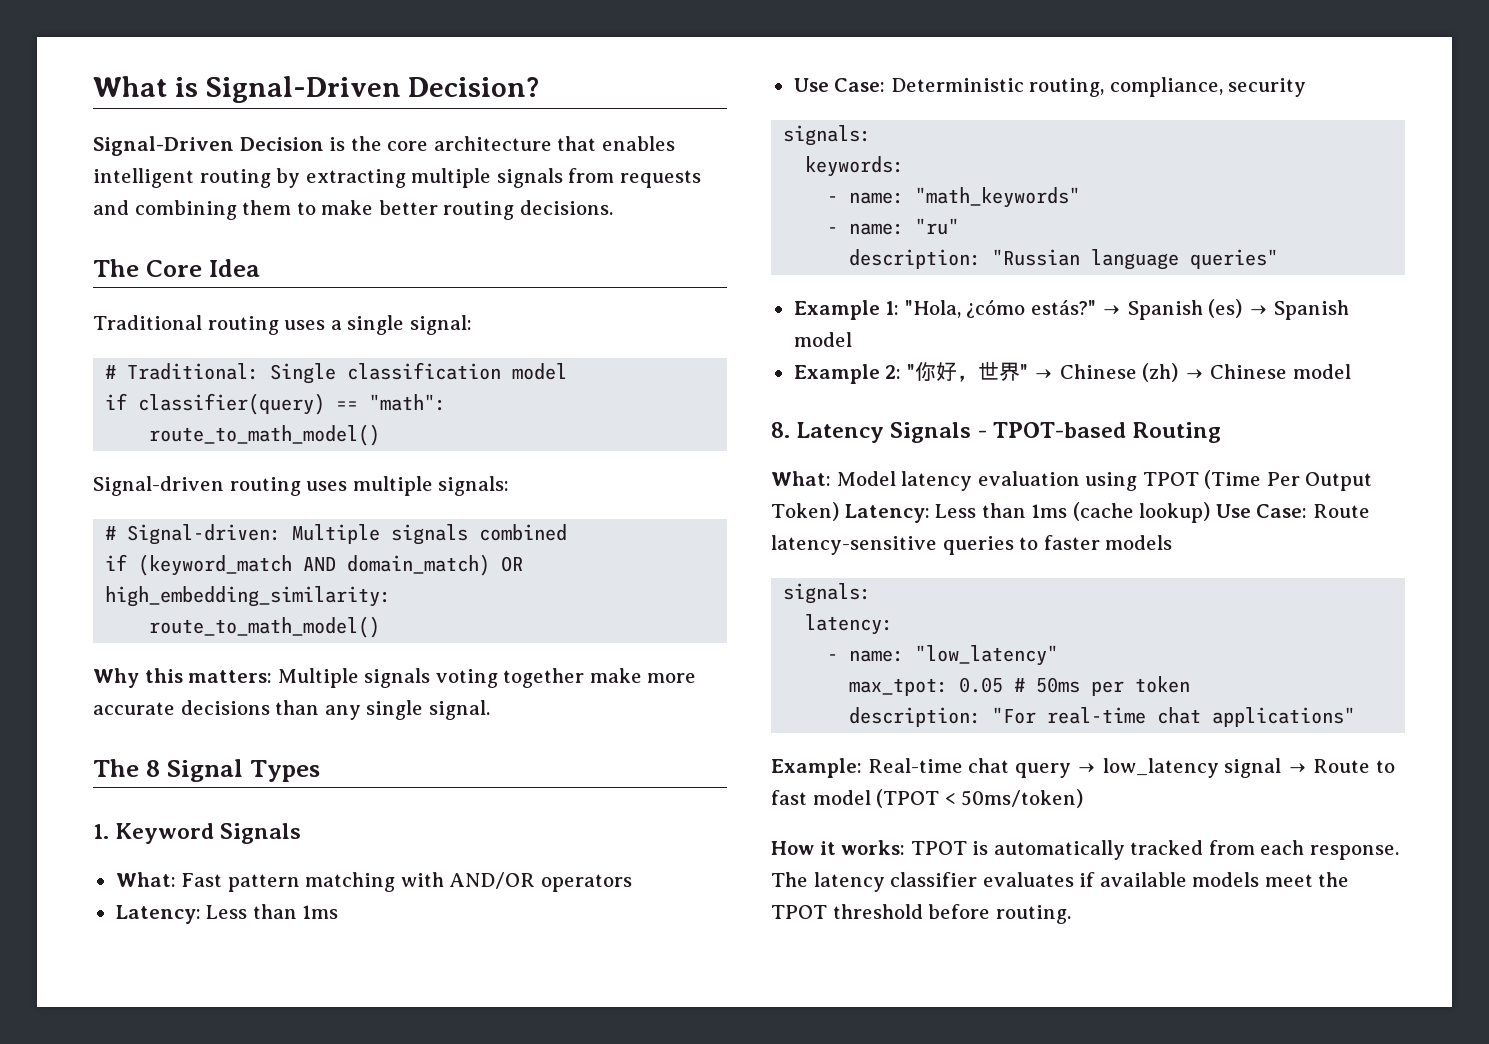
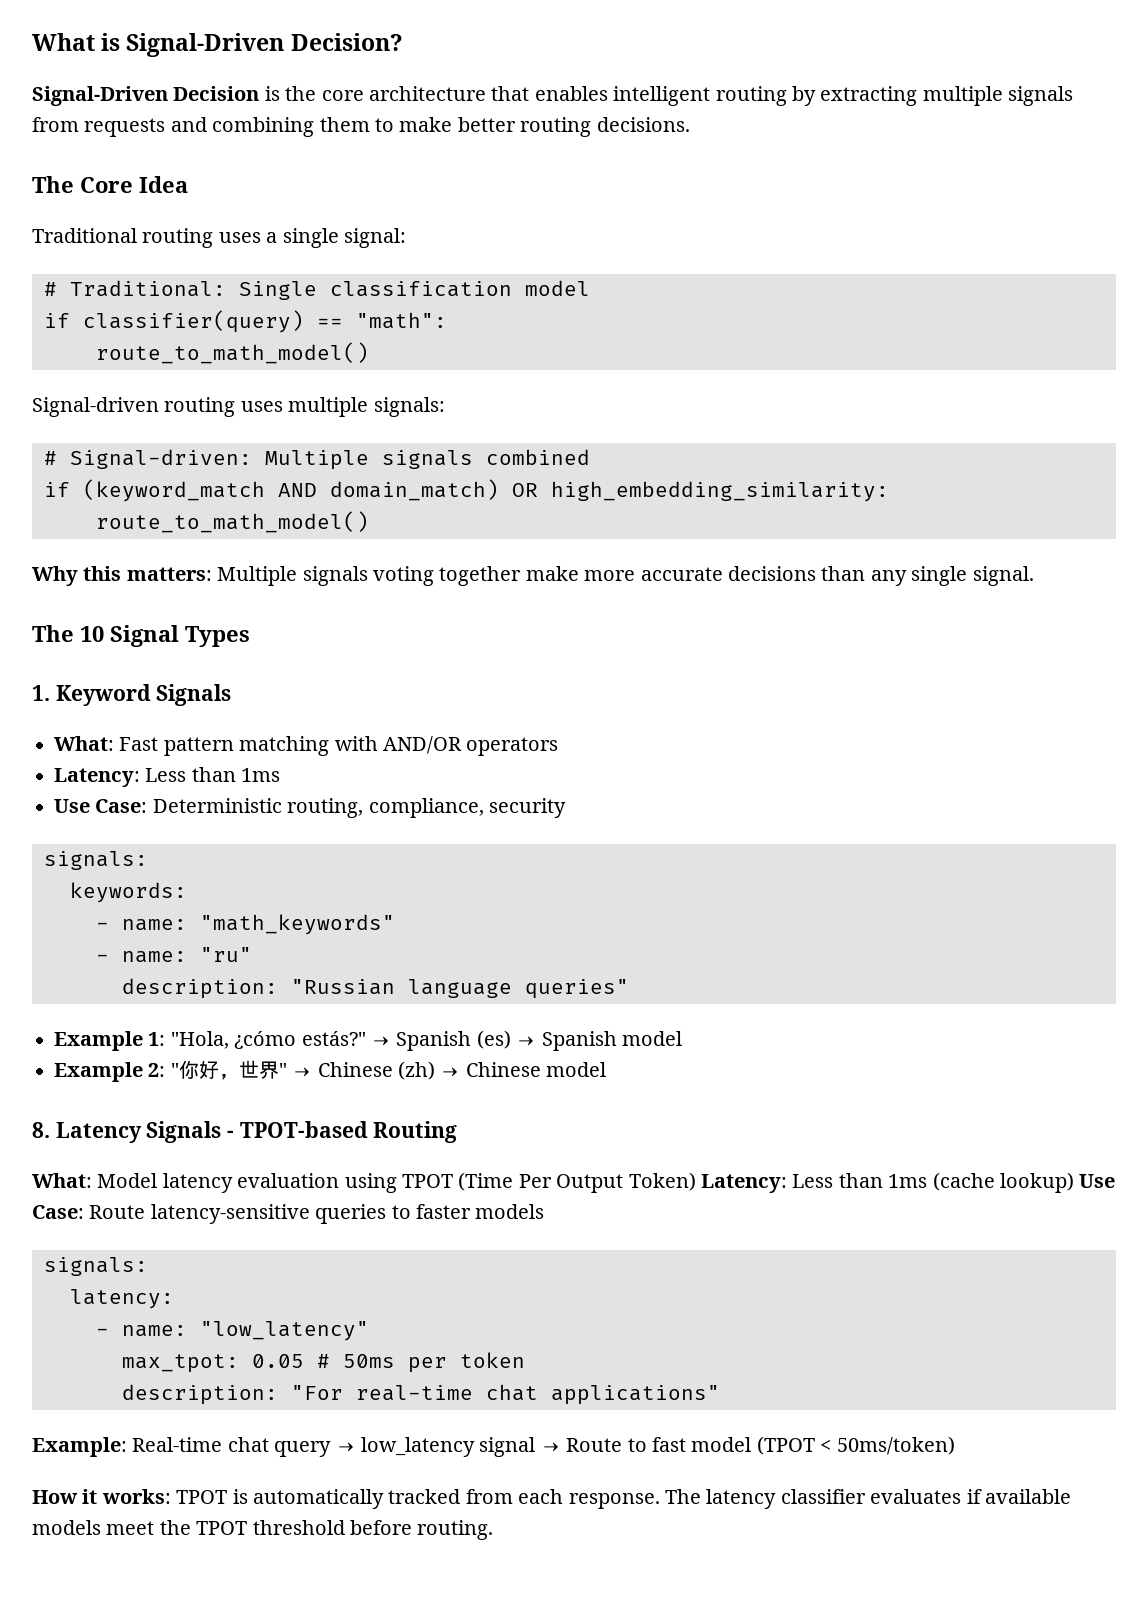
[145,760,160,777] 8 -> [80,626,104,642] 10

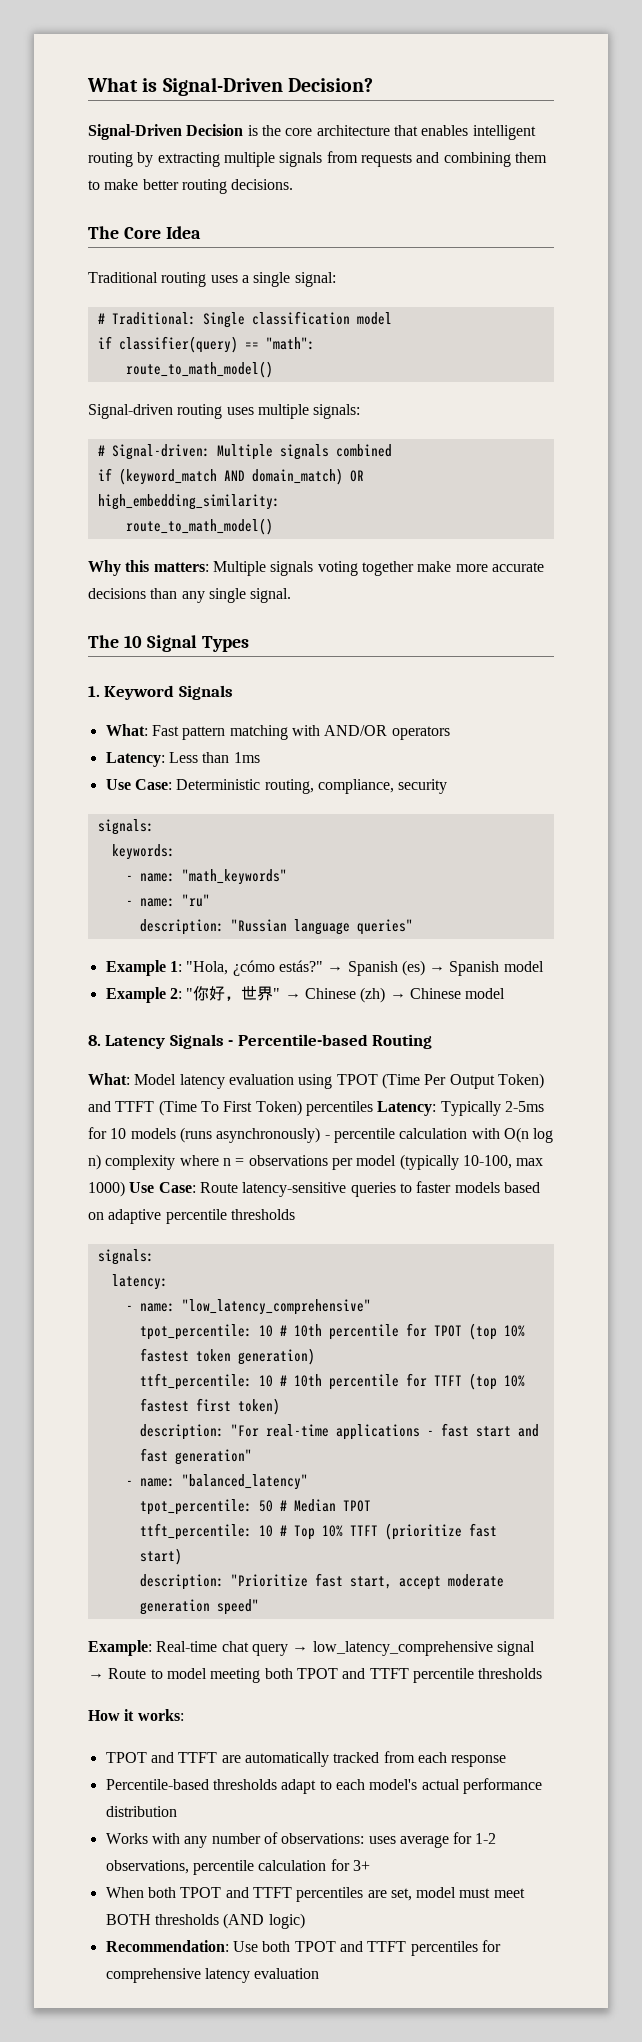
[239,1121,368,1138] TPOT-based -> [237,1034,368,1046] Percentile-based
[700,1172,1074,1193] Latency: Less than 1ms (cache lookup) -> [88,1100,544,1116] [88,1127,554,1143] [88,1154,544,1170] [88,1181,125,1197] and TTFT (Time To First Token) percentiles Latency: Typically 2-5ms for 10 models (runs asynchronously) - percentile calculation with O(n log n) complexity where n = observations per model (typically 10-100, max 1000)
(545, 1211) none -> [503,1182,540,1193] [88,1209,295,1224] based on adaptive percentile thresholds
[200,1321,369,1341] [122,1352,525,1373] [122,1384,720,1405] "low_latency" // max_tpot: 0.05 # 50ms per token // description: "For real-time chat applications" -> [181,1299,371,1315] [139,1323,525,1340] [139,1348,315,1365] [139,1373,525,1390] [139,1398,280,1415] [139,1423,539,1440] [139,1448,252,1465] [125,1474,308,1490] [139,1499,371,1515] [139,1523,497,1540] [139,1548,182,1565] [139,1573,504,1590] [139,1599,259,1615] "low_latency_comprehensive" // tpot_percentile: 10 # 10th percentile for TPOT (top 10% fastest token generation) // ttft_percentile: 10 # 10th percentile for TTFT (top 10% fastest first token) // description: "For real-time applications - fast start and fast generation" // - name: "balanced_latency" // tpot_percentile: 50 # Median TPOT // ttft_percentile: 10 # Top 10% TTFT (prioritize fast start) // description: "Prioritize fast start, accept moderate generation speed"
[361,1437,475,1457] low_latency -> [312,1641,493,1656] low_latency_comprehensive
[651,1436,955,1455] [32,1489,1071,1509] [32,1520,494,1540] fast model (TPOT < 50ms/token) // How it works: TPOT is automatically tracked from each response. The latency classifier evaluates if available models meet the TPOT threshold before routing. -> [166,1668,543,1683] [88,1709,184,1721] [105,1751,507,1767] [105,1778,542,1794] [105,1806,177,1817] [105,1832,497,1848] [105,1859,370,1875] [105,1887,525,1902] [105,1913,305,1929] [105,1940,501,1956] [105,1968,320,1983] model meeting both TPOT and TTFT percentile thresholds // How it works: // TPOT and TTFT are automatically tracked from each response // Percentile-based thresholds adapt to each model's actual performance distribution // Works with any number of observations: uses average for 1-2 observations, percentile calculation for 3+ // When both TPOT and TTFT percentiles are set, model must meet BOTH thresholds (AND logic) // Recommendation: Use both TPOT and TTFT percentiles for comprehensive latency evaluation

